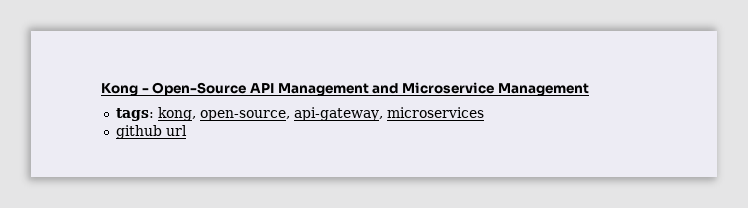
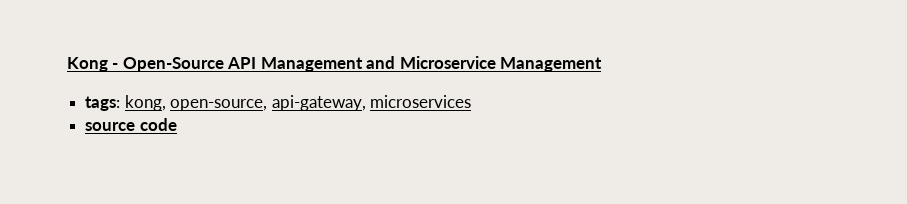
[115,125,187,139] github url -> [85,118,177,131] source code

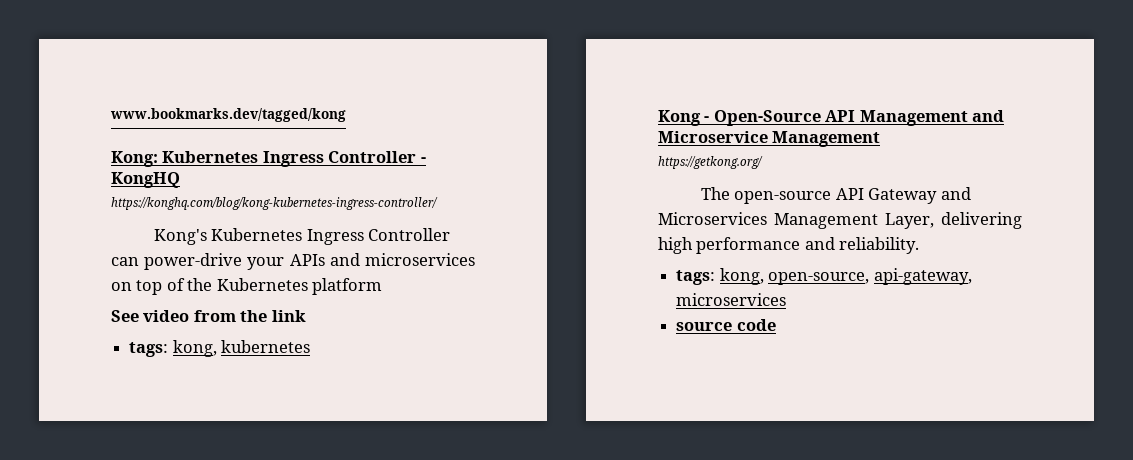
(67, 64) none -> [110,108,346,122] [111,151,426,167] [111,172,180,188] [111,197,438,210] [153,228,451,245] [111,253,476,270] [111,278,383,295] [111,310,306,322] [129,340,311,357] www.bookmarks.dev/tagged/kong // Kong: Kubernetes Ingress Controller - KongHQ // https://konghq.com/blog/kong-kubernetes-ingress-controller/ // Kong's Kubernetes Ingress Controller can power-drive your APIs and microservices on top of the Kubernetes platform // See video from the link // tags: kong, kubernetes //
(603, 64) none -> [658,156,763,169] [700,187,971,204] [658,212,1022,229] [658,237,920,254] // https://getkong.org/ // The open-source API Gateway and Microservices Management Layer, delivering high performance and reliability.

